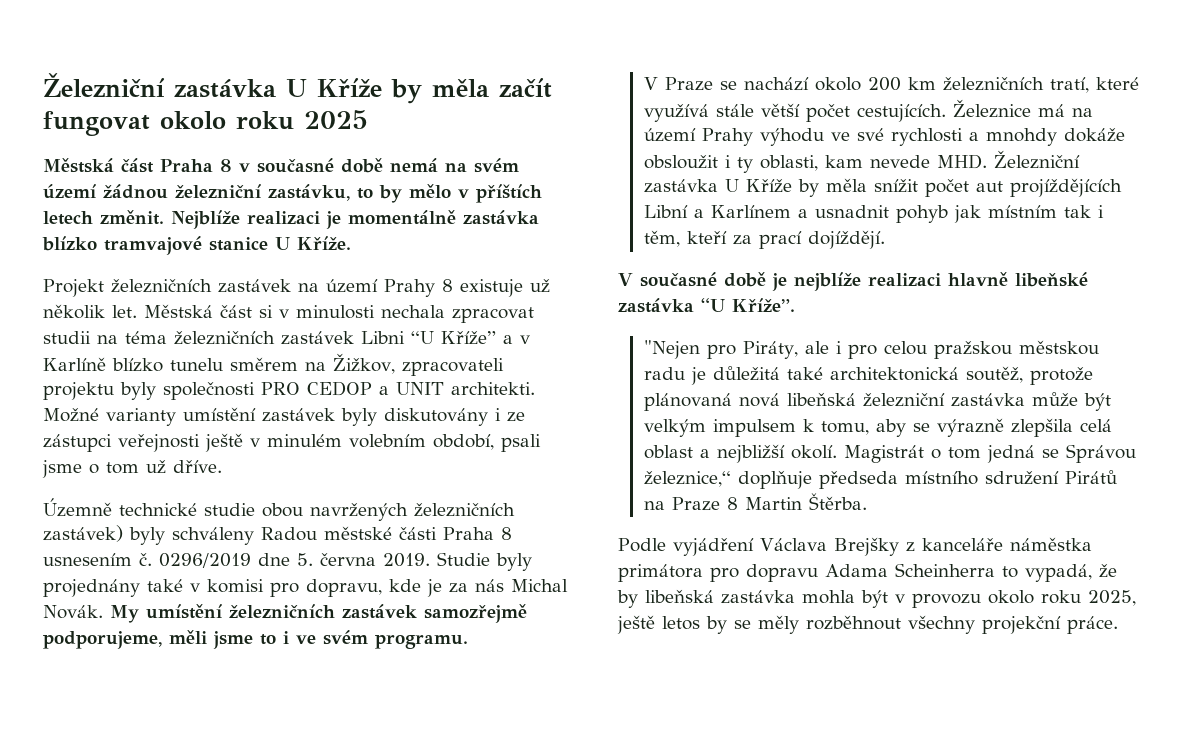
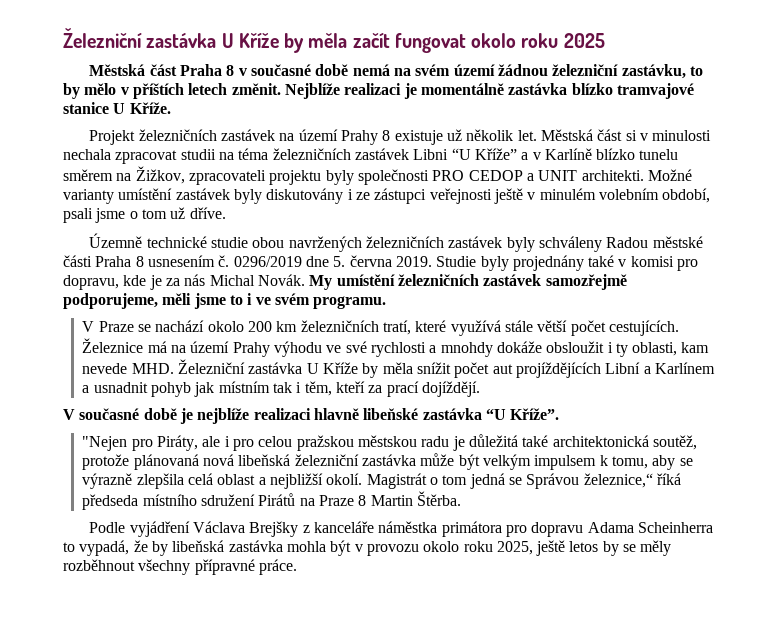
[43,525,123,542] zastávek) -> [448,236,503,248] zastávek
[737,470,812,489] doplňuje -> [656,473,681,485] říká
[982,616,1061,634] projekční -> [194,559,255,575] přípravné

